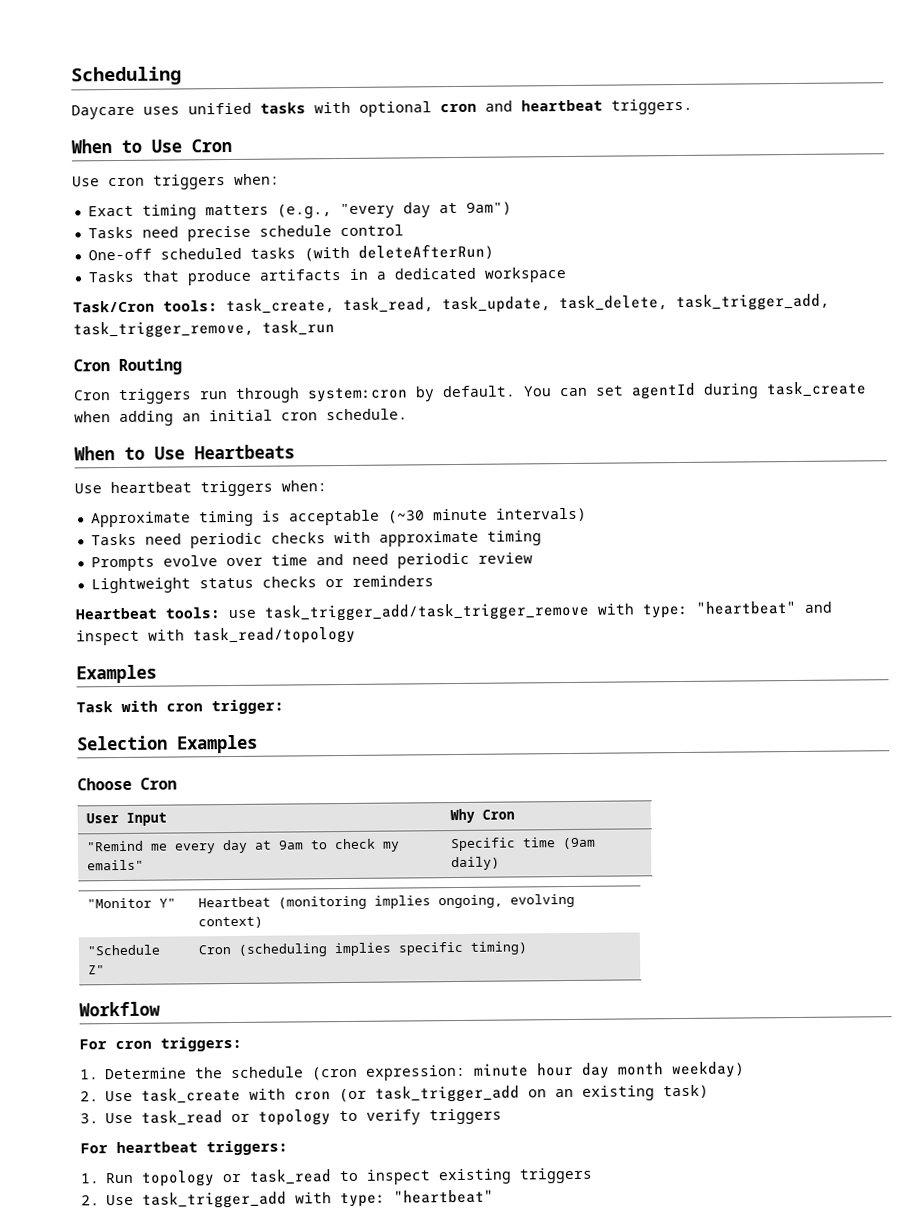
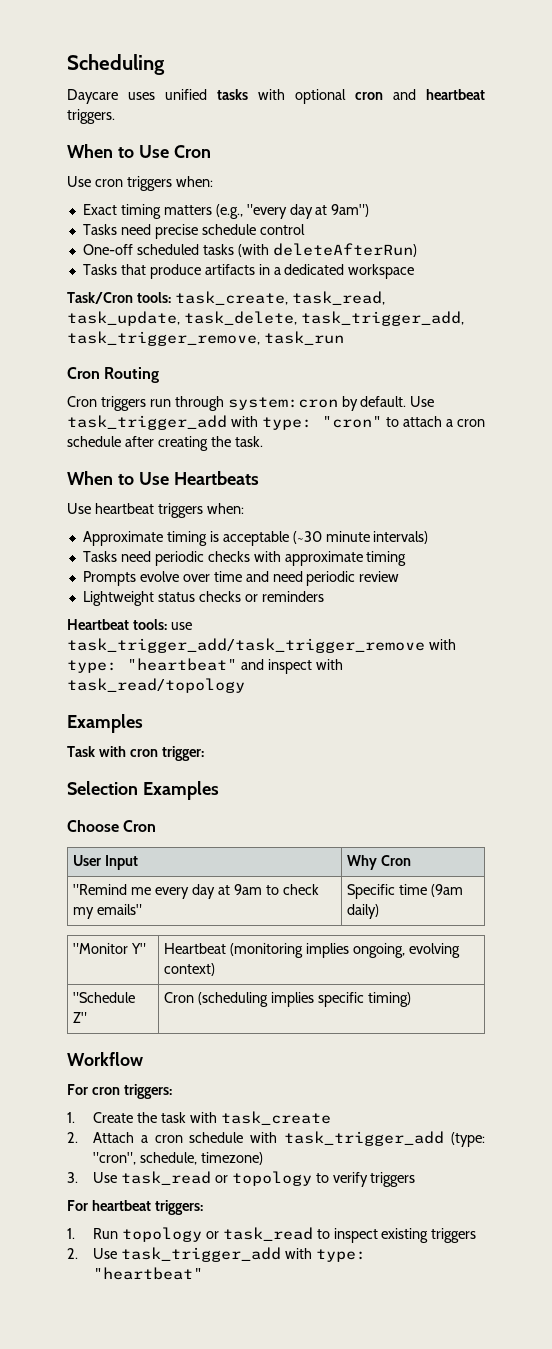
[523,381,867,400] [74,408,408,426] You can set agentId during task_create when adding an initial cron schedule. -> [410,396,435,407] [67,415,486,430] [67,436,263,451] Use task_trigger_add with type: "cron" to attach a cron schedule after creating the task.
[105,1061,746,1081] [80,1084,710,1104] Determine the schedule (cron expression: minute hour day month weekday) // 2. Use task_create with cron (or task_trigger_add on an existing task) -> [92,1111,331,1125] [67,1131,485,1147] [92,1152,263,1165] Create the task with task_create // 2. Attach a cron schedule with task_trigger_add (type: "cron", schedule, timezone)

